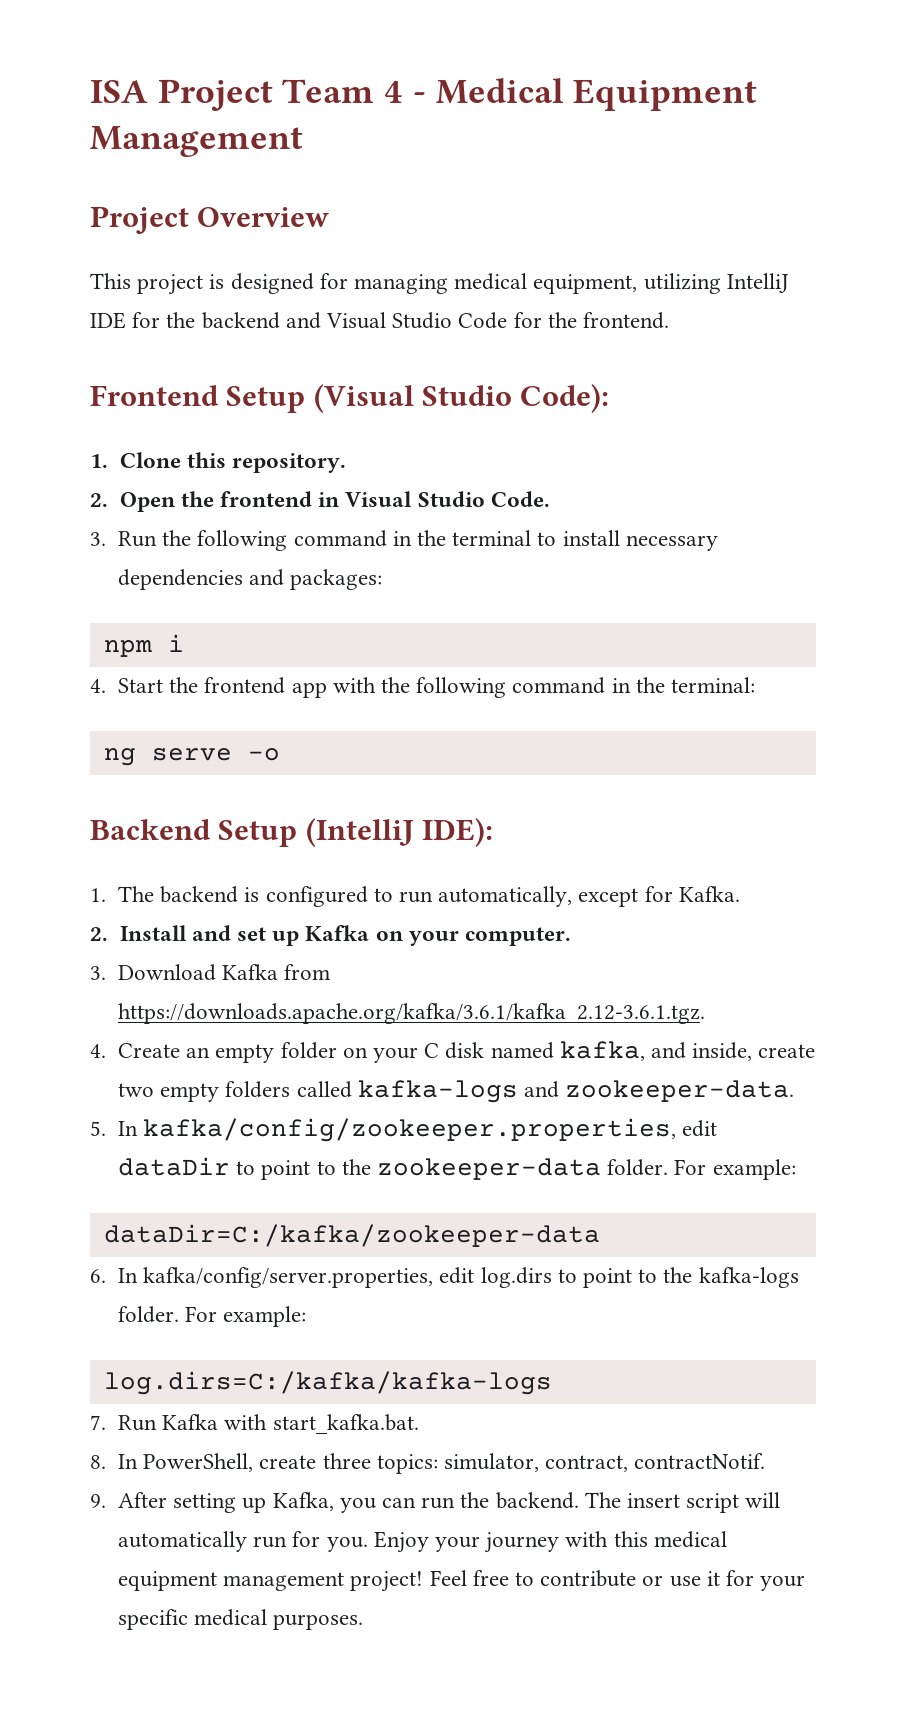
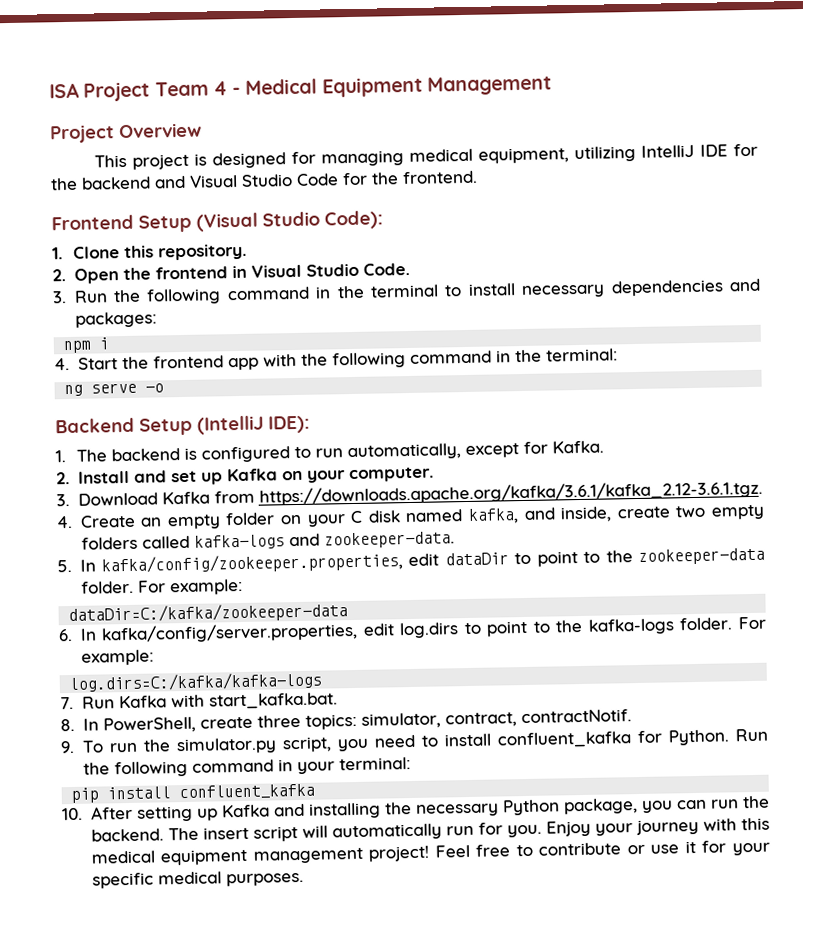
[117,1492,334,1513] After setting up Kafka, -> [81,728,768,755] [82,757,411,778] [71,783,316,804] [62,798,638,822] To run the simulator.py script, you need to install confluent_kafka for Python. Run the following command in your terminal: // pip install confluent_kafka // 10. After setting up Kafka and installing the necessary Python package,

